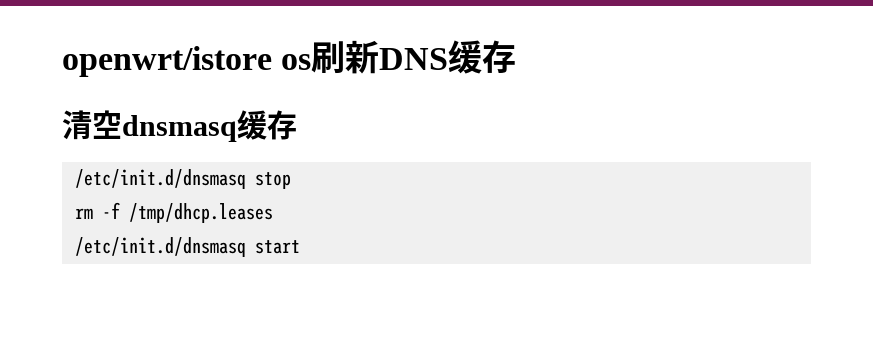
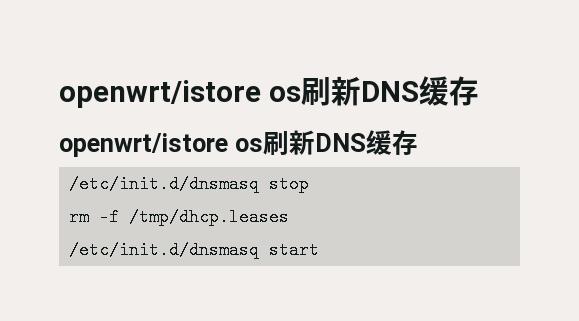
[62,40,517,77] [62,110,237,142] openwrt/istore os刷新DNS缓存 // 清空dnsmasq -> [59,76,479,108] [59,130,366,157] openwrt/istore os刷新DNS缓存 // openwrt/istore os刷新DNS

